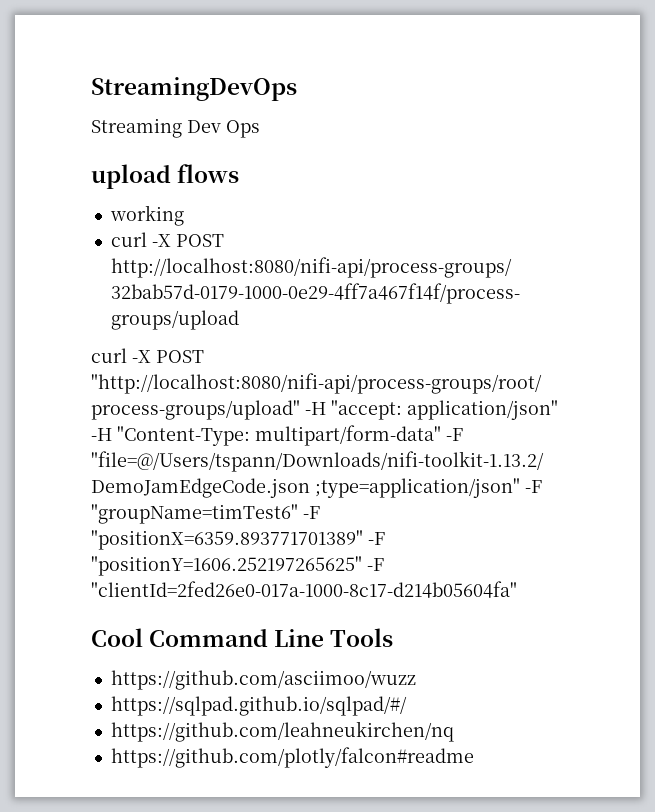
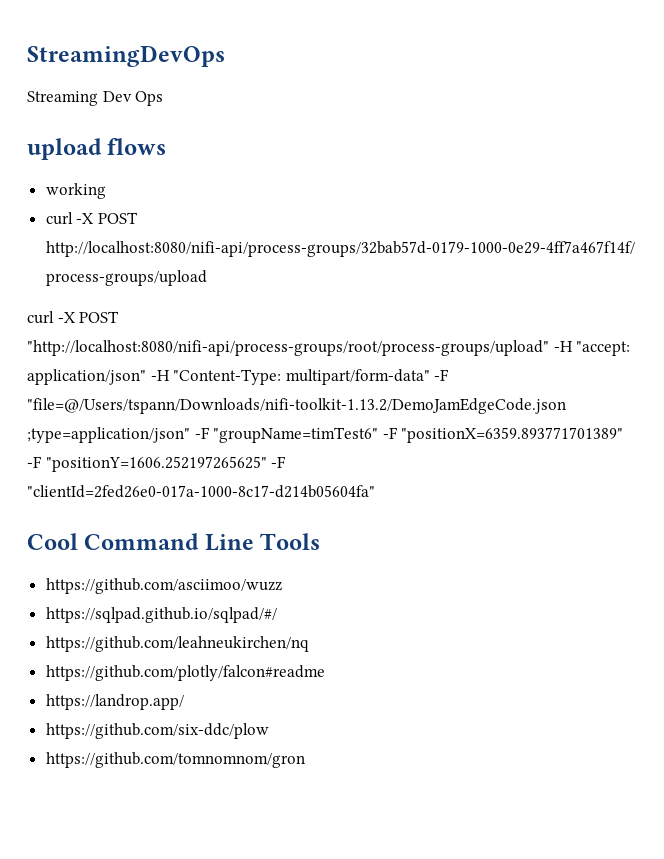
(474, 757) none -> [45,694,184,710] [45,723,269,739] [45,752,305,768] // https://landrop.app/ // https://github.com/six-ddc/plow // https://github.com/tomnomnom/gron

